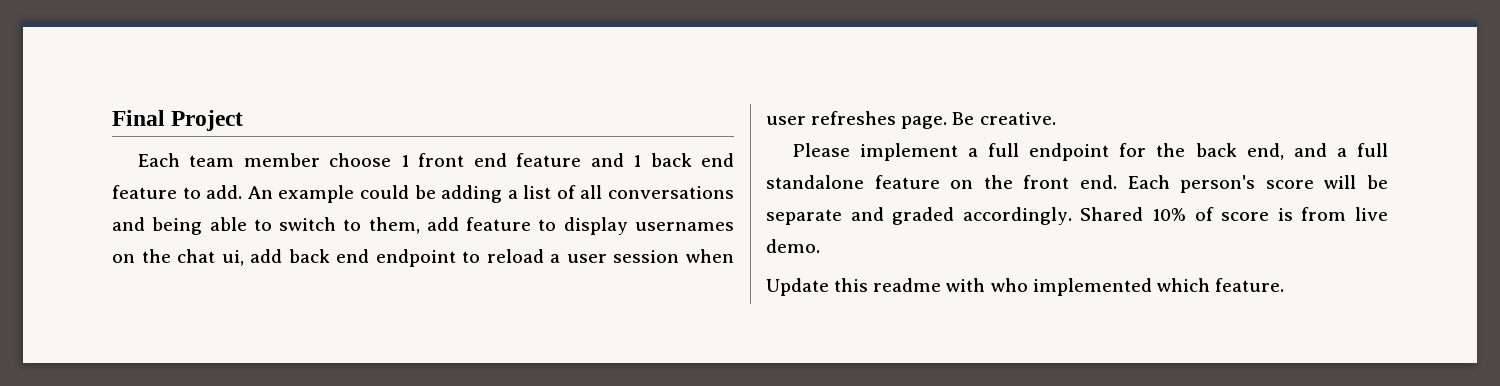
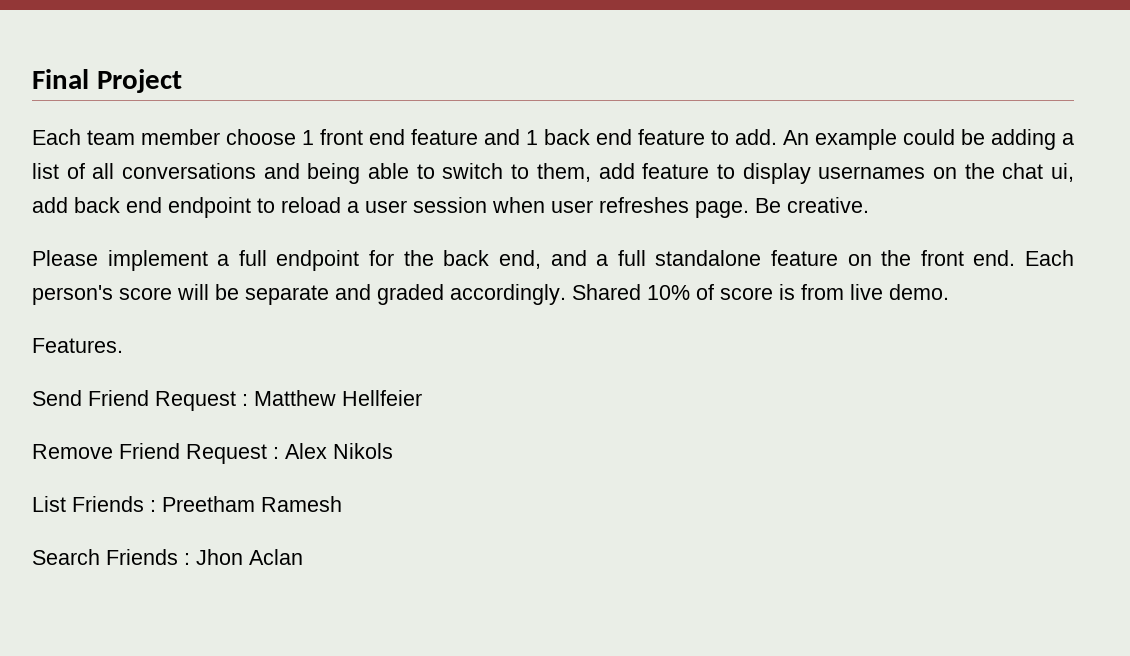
[766,278,1284,296] Update this readme with who implemented which feature. -> [32,338,123,353] [32,390,422,411] [32,443,393,464] [32,496,342,512] [32,549,303,565] Features. // Send Friend Request : Matthew Hellfeier // Remove Friend Request : Alex Nikols // List Friends : Preetham Ramesh // Search Friends : Jhon Aclan

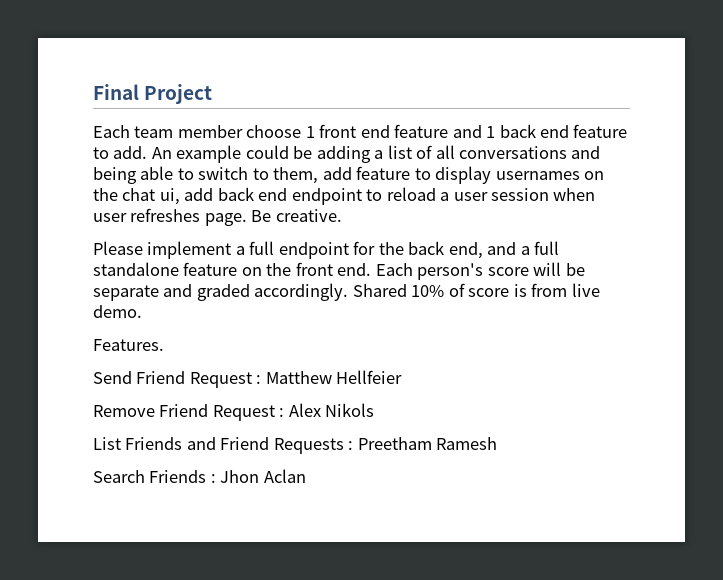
(144, 504) none -> [186,437,344,454] and Friend Requests

